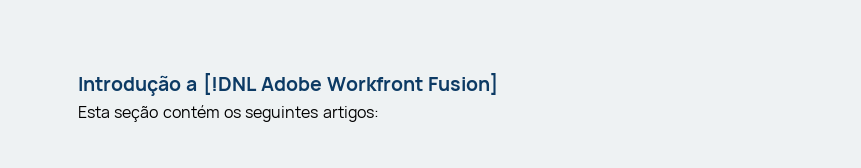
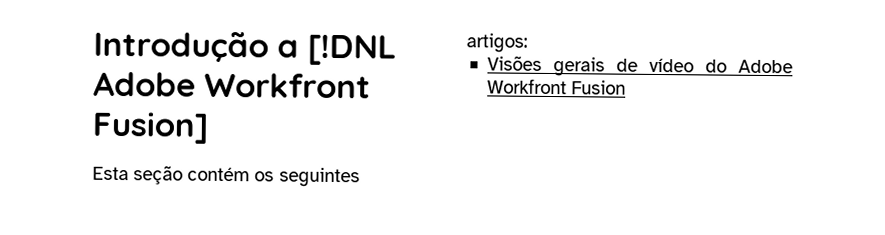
(379, 114) none -> [486,55,793,77] [486,78,627,95] // Visões gerais de vídeo do Adobe Workfront Fusion

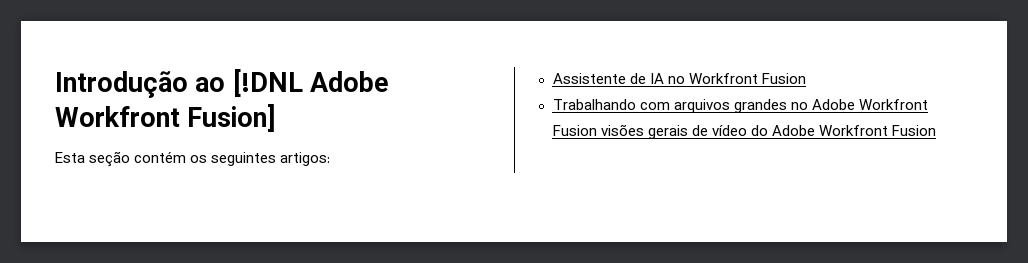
[277,39,299,58] a -> [195,77,226,92] ao
[486,55,542,71] Visões -> [552,73,806,84] [552,99,928,113] [552,124,644,136] Assistente de IA no Workfront Fusion // Trabalhando com arquivos grandes no Adobe Workfront Fusion visões

